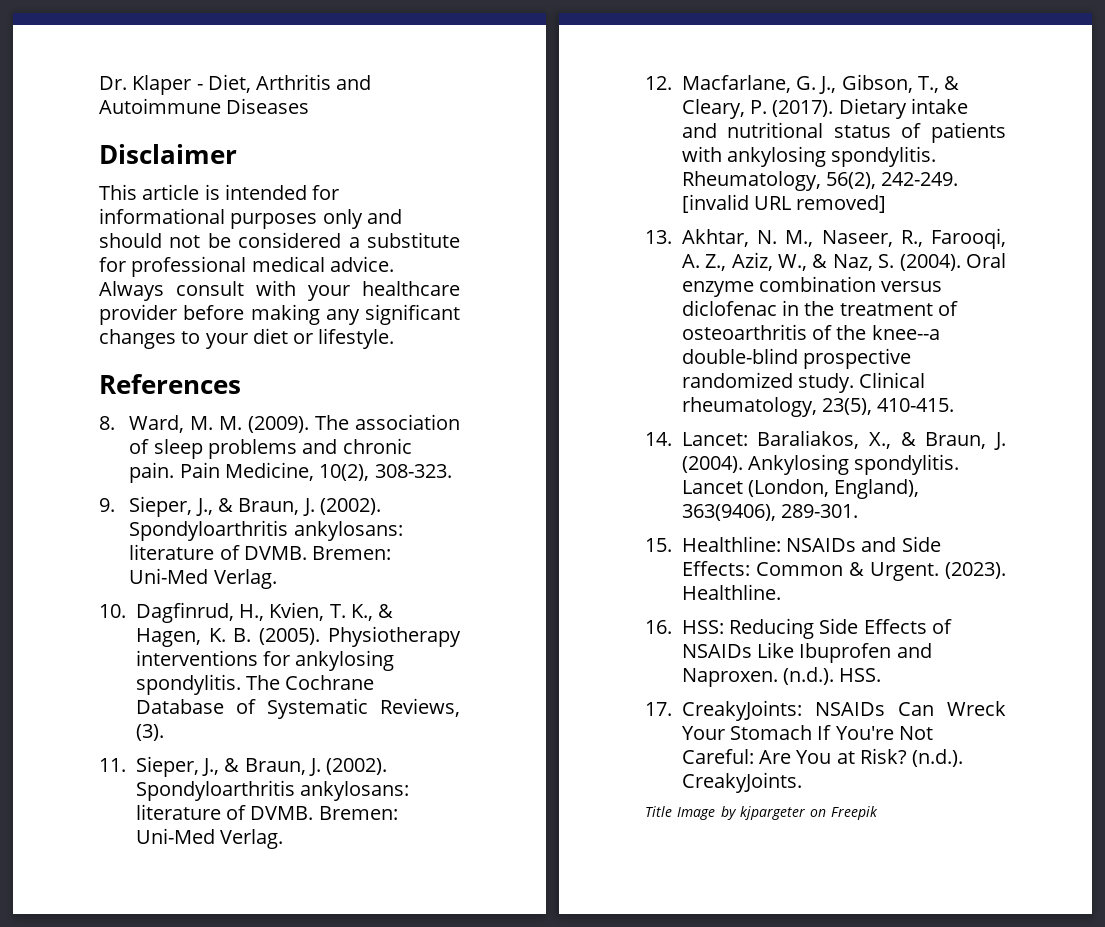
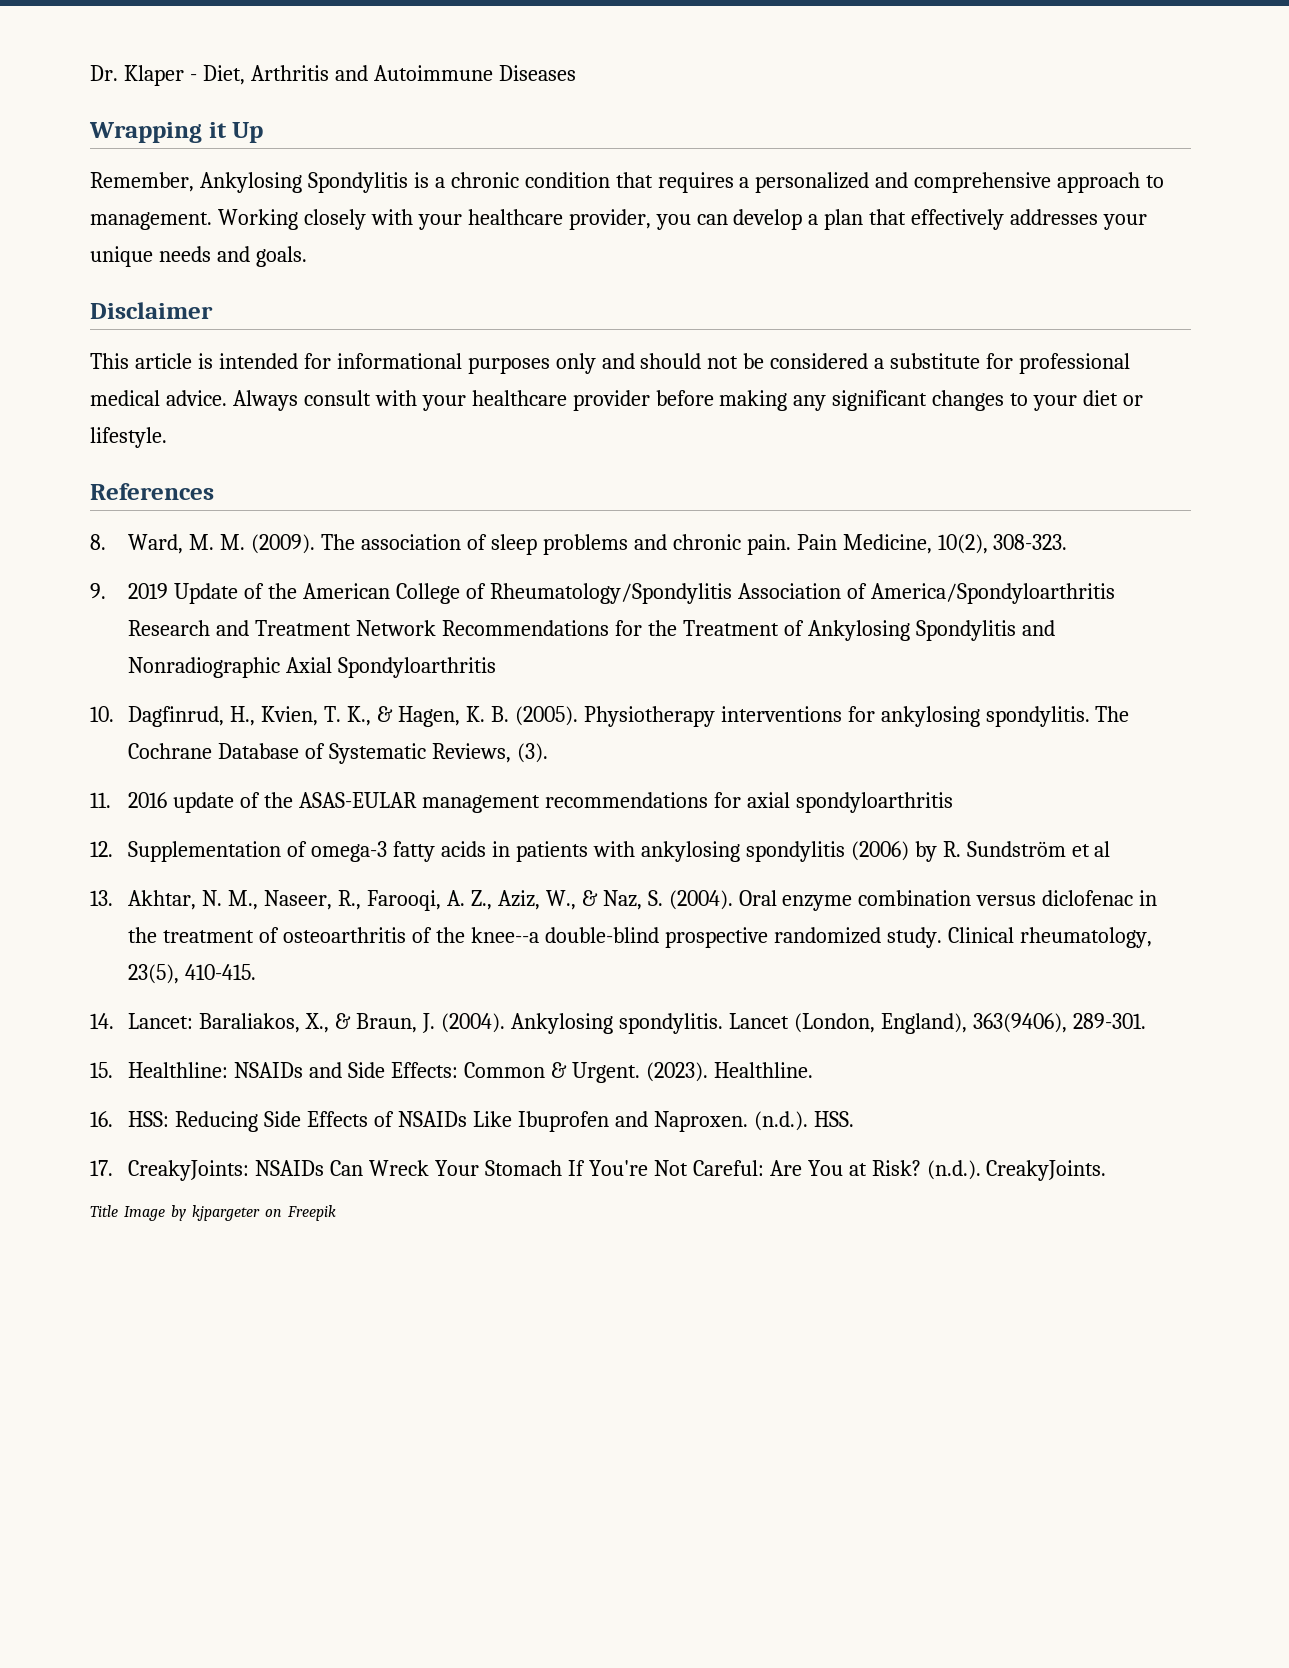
(310, 106) none -> [89,122,264,143] [90,172,1165,193] [90,209,1148,230] [90,246,307,267] // Wrapping it Up // Remember, Ankylosing Spondylitis is a chronic condition that requires a personalized and comprehensive approach to management. Working closely with your healthcare provider, you can develop a plan that effectively addresses your unique needs and goals.
[129,496,381,517] [129,520,403,541] [129,544,392,560] [129,568,277,589] Sieper, J., & Braun, J. (2002). Spondyloarthritis ankylosans: literature of DVMB. Bremen: Uni-Med Verlag. -> [128,583,1115,604] [128,620,1055,641] [128,657,497,678] 2019 Update of the American College of Rheumatology/Spondylitis Association of America/Spondyloarthritis Research and Treatment Network Recommendations for the Treatment of Ankylosing Spondylitis and Nonradiographic Axial Spondyloarthritis
[135,756,388,777] [135,780,410,801] [135,804,398,820] [135,828,284,849] [645,74,960,94] [681,98,968,119] [681,122,1006,143] [681,146,937,167] [681,171,959,191] [681,194,887,213] Sieper, J., & Braun, J. (2002). Spondyloarthritis ankylosans: literature of DVMB. Bremen: Uni-Med Verlag. // 12. Macfarlane, G. J., Gibson, T., & Cleary, P. (2017). Dietary intake and nutritional status of patients with ankylosing spondylitis. Rheumatology, 56(2), 242-249. [invalid URL removed] -> [128,792,953,813] [90,841,1111,862] 2016 update of the ASAS-EULAR management recommendations for axial spondyloarthritis // 12. Supplementation of omega-3 fatty acids in patients with ankylosing spondylitis (2006) by R. Sundström et al

